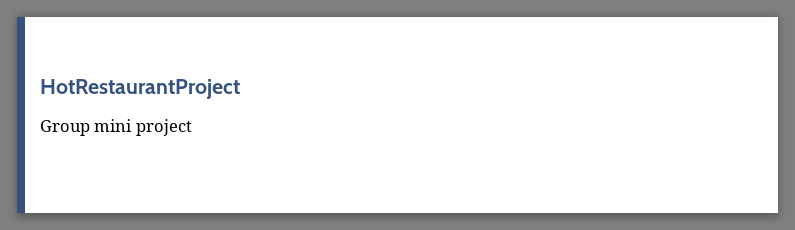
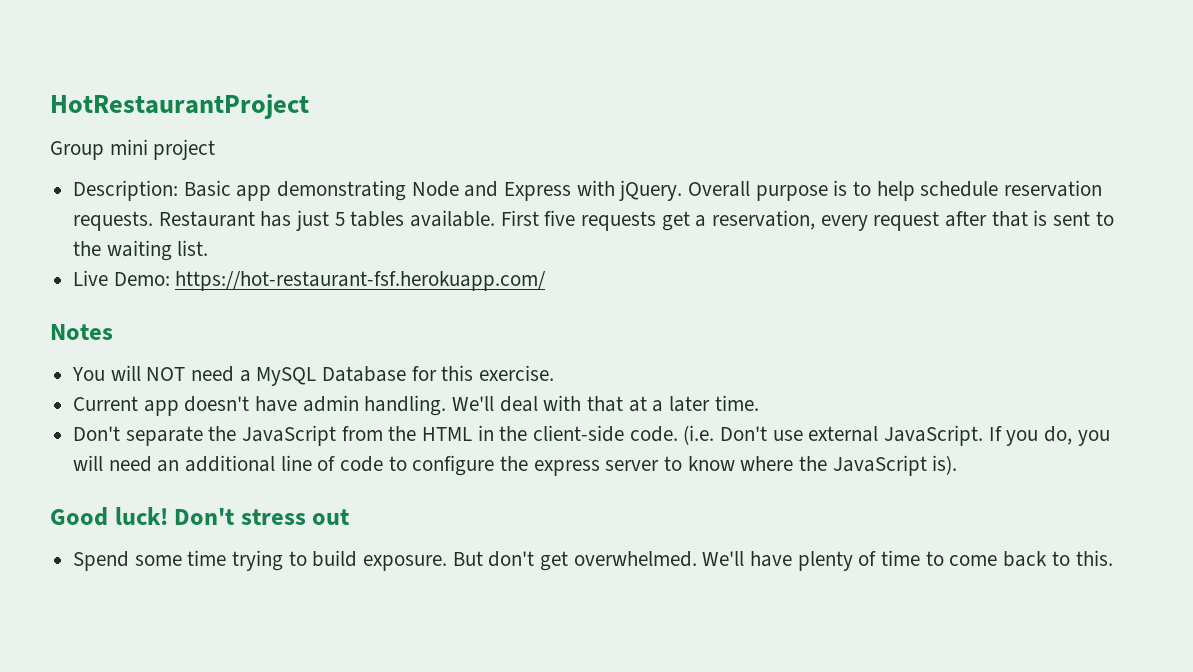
(192, 127) none -> [73,180,1103,201] [73,210,1114,231] [73,240,209,261] [73,270,547,291] [50,324,113,340] [72,365,555,386] [73,395,759,416] [73,425,1110,446] [73,455,958,476] [50,507,350,526] [73,550,1113,571] // Description: Basic app demonstrating Node and Express with jQuery. Overall purpose is to help schedule reservation requests. Restaurant has just 5 tables available. First five requests get a reservation, every request after that is sent to the waiting list. // Live Demo: https://hot-restaurant-fsf.herokuapp.com/ // Notes // You will NOT need a MySQL Database for this exercise. // Current app doesn't have admin handling. We'll deal with that at a later time. // Don't separate the JavaScript from the HTML in the client-side code. (i.e. Don't use external JavaScript. If you do, you will need an additional line of code to configure the express server to know where the JavaScript is). // Good luck! Don't stress out // Spend some time trying to build exposure. But don't get overwhelmed. We'll have plenty of time to come back to this.

